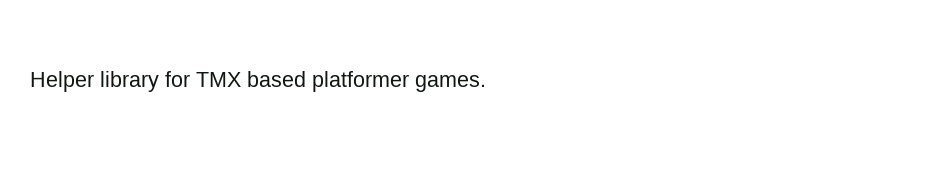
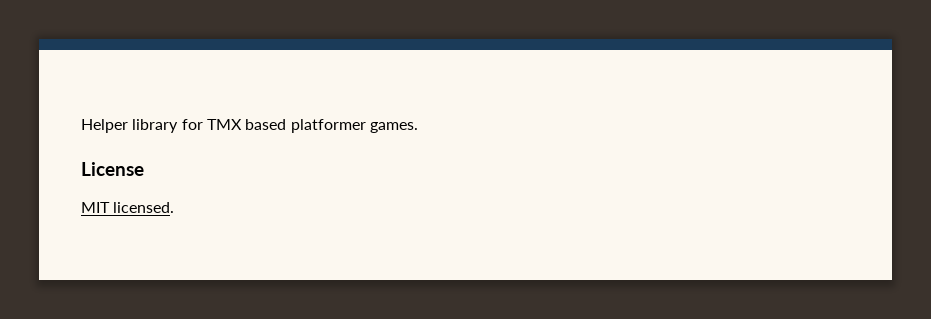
(486, 83) none -> [81,162,144,176] [81,202,175,213] // License // MIT licensed.

